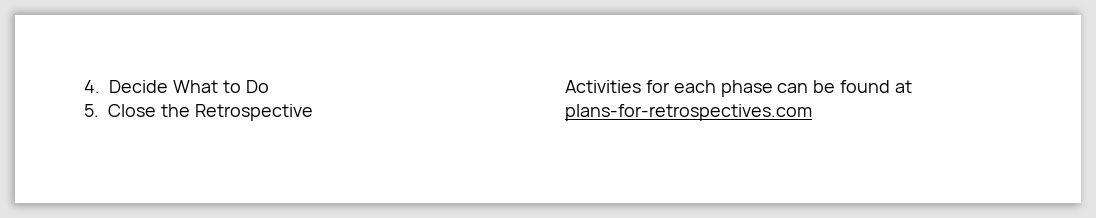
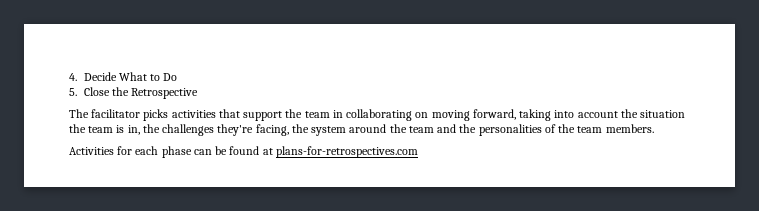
(313, 112) none -> [69,109,686,121] [69,124,654,136] // The facilitator picks activities that support the team in collaborating on moving forward, taking into account the situation the team is in, the challenges they're facing, the system around the team and the personalities of the team members.

